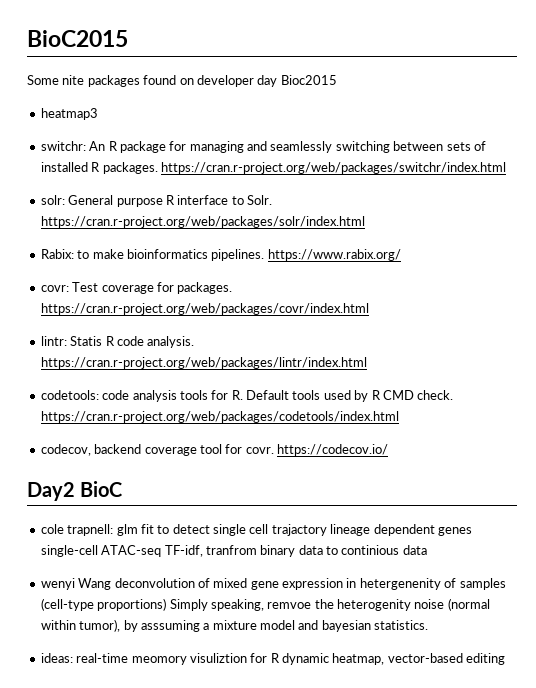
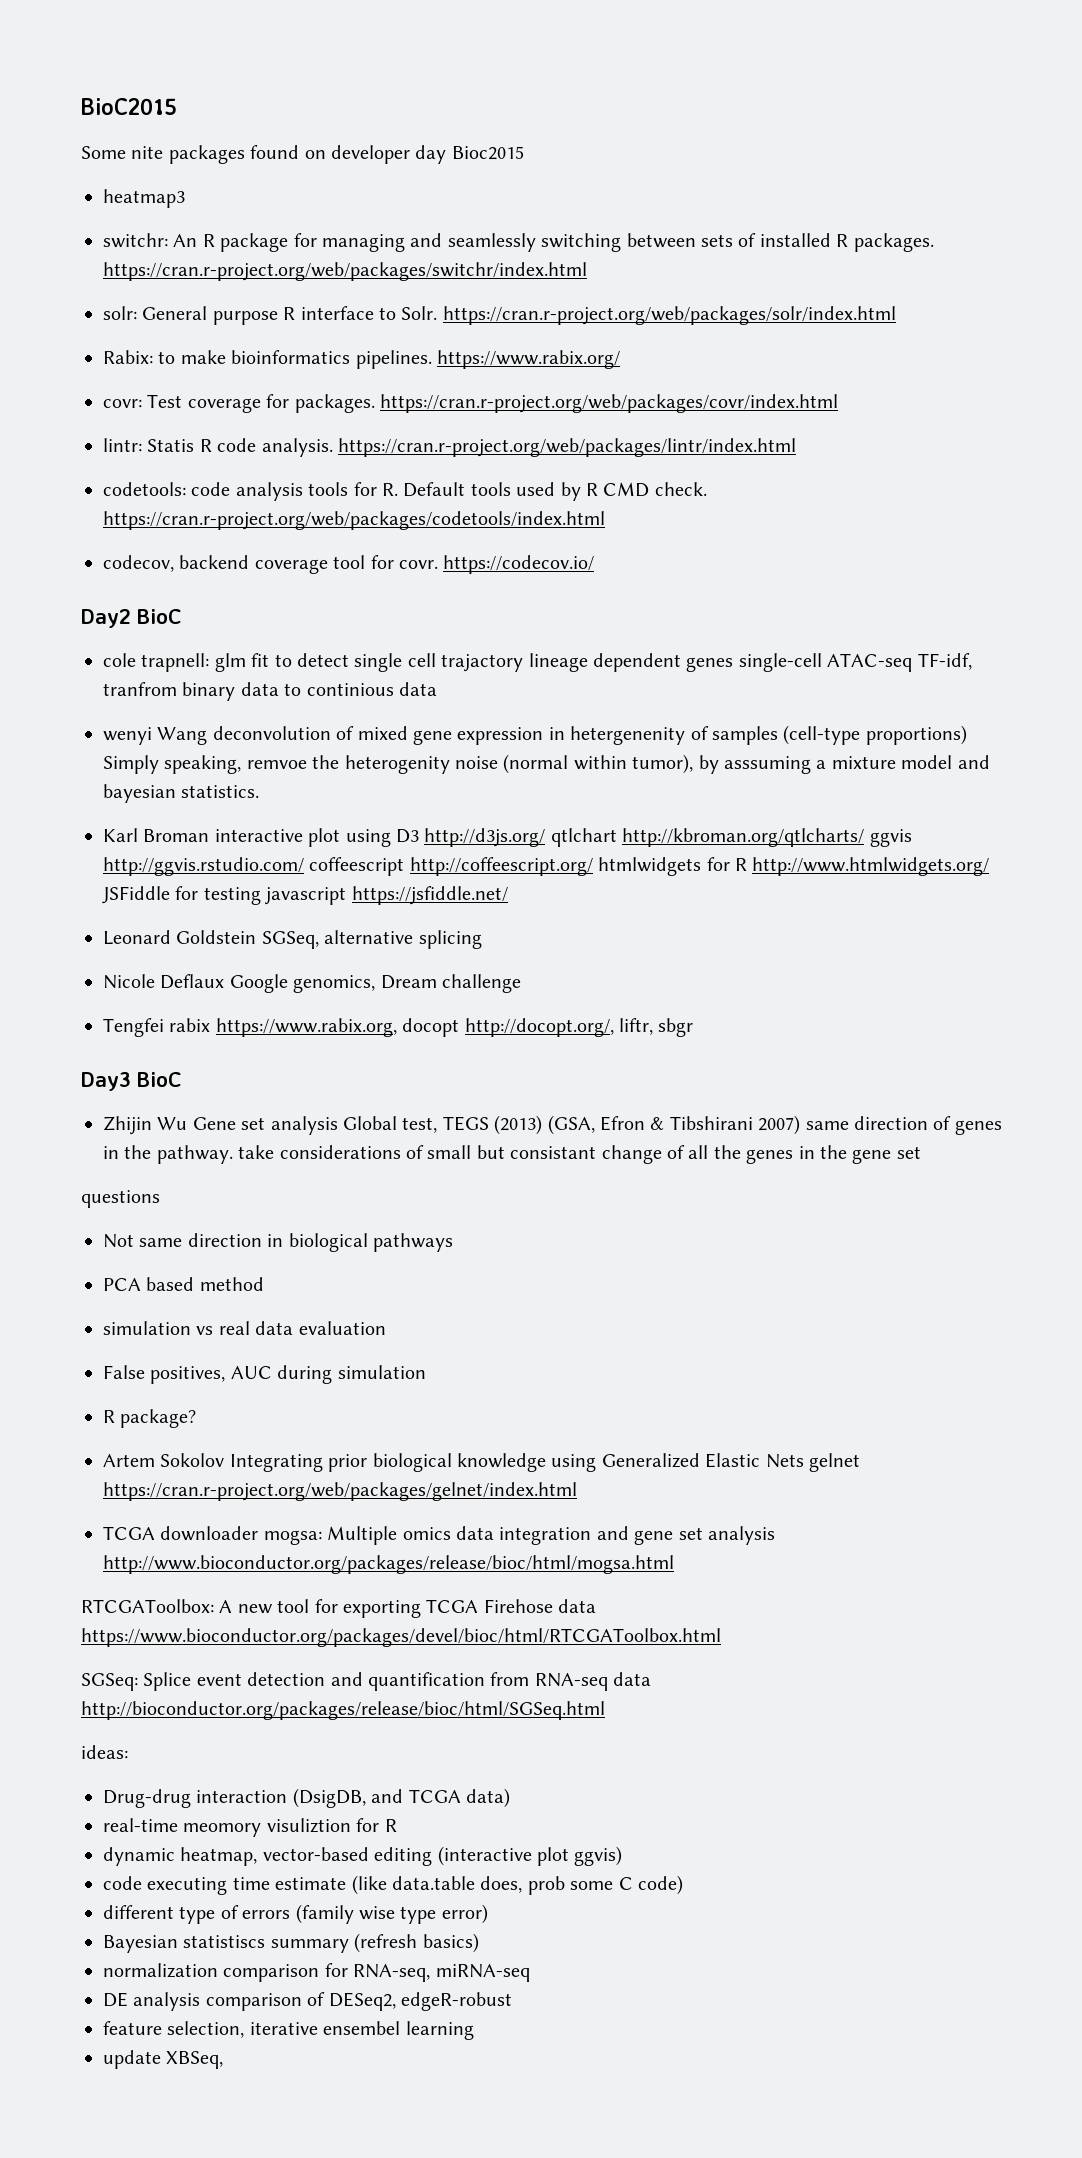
[40,653,73,663] ideas: -> [103,828,912,847] [103,857,990,876] [102,886,508,905] [103,930,482,949] [103,974,521,993] [103,1018,694,1037] [81,1072,182,1091] [103,1115,1002,1135] [103,1145,921,1164] [81,1190,160,1208] [103,1233,453,1252] [103,1277,264,1291] [103,1321,386,1335] [103,1365,426,1384] [103,1409,197,1428] [103,1453,860,1472] [103,1482,577,1501] [103,1526,775,1545] [103,1555,674,1574] [81,1599,597,1618] [81,1628,721,1647] [81,1672,652,1691] [81,1701,605,1720] [81,1745,128,1759] [103,1788,510,1808] Karl Broman interactive plot using D3 http://d3js.org/ qtlchart http://kbroman.org/qtlcharts/ ggvis http://ggvis.rstudio.com/ coffeescript http://coffeescript.org/ htmlwidgets for R http://www.htmlwidgets.org/ JSFiddle for testing javascript https://jsfiddle.net/ // Leonard Goldstein SGSeq, alternative splicing // Nicole Deflaux Google genomics, Dream challenge // Tengfei rabix https://www.rabix.org, docopt http://docopt.org/, liftr, sbgr // Day3 BioC // Zhijin Wu Gene set analysis Global test, TEGS (2013) (GSA, Efron & Tibshirani 2007) same direction of genes in the pathway. take considerations of small but consistant change of all the genes in the gene set // questions // Not same direction in biological pathways // PCA based method // simulation vs real data evaluation // False positives, AUC during simulation // R package? // Artem Sokolov Integrating prior biological knowledge using Generalized Elastic Nets gelnet https://cran.r-project.org/web/packages/gelnet/index.html // TCGA downloader mogsa: Multiple omics data integration and gene set analysis http://www.bioconductor.org/packages/release/bioc/html/mogsa.html // RTCGAToolbox: A new tool for exporting TCGA Firehose data https://www.bioconductor.org/packages/devel/bioc/html/RTCGAToolbox.html // SGSeq: Splice event detection and quantification from RNA-seq data http://bioconductor.org/packages/release/bioc/html/SGSeq.html // ideas: // Drug-drug interaction (DsigDB, and TCGA data) //
(280, 658) none -> (397, 1825) //
(506, 659) none -> [437,1846,623,1866] [103,1875,683,1895] [103,1904,488,1924] [103,1933,479,1953] [103,1963,530,1982] [103,1992,512,2011] [103,2021,474,2040] [103,2050,224,2069] (interactive plot ggvis) // code executing time estimate (like data.table does, prob some C code) // different type of errors (family wise type error) // Bayesian statistiscs summary (refresh basics) // normalization comparison for RNA-seq, miRNA-seq // DE analysis comparison of DESeq2, edgeR-robust // feature selection, iterative ensembel learning // update XBSeq,

